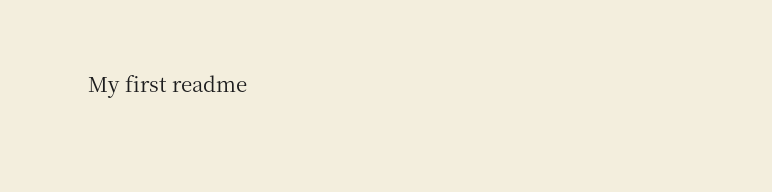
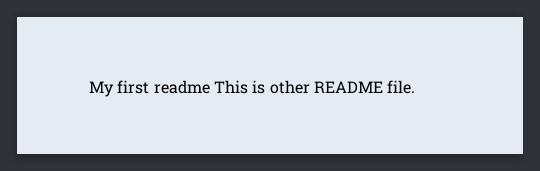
(248, 83) none -> [213,80,416,94] This is other README file.

